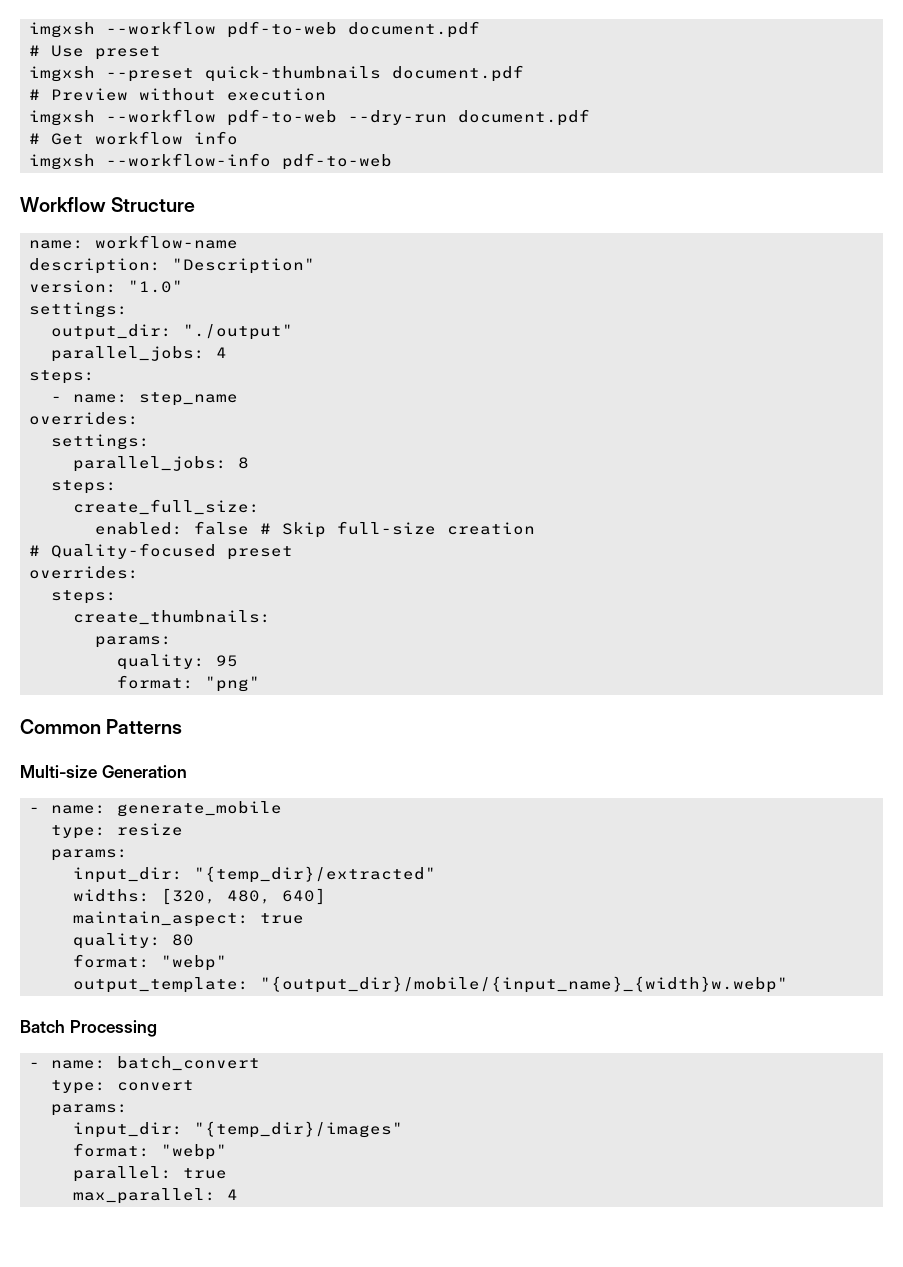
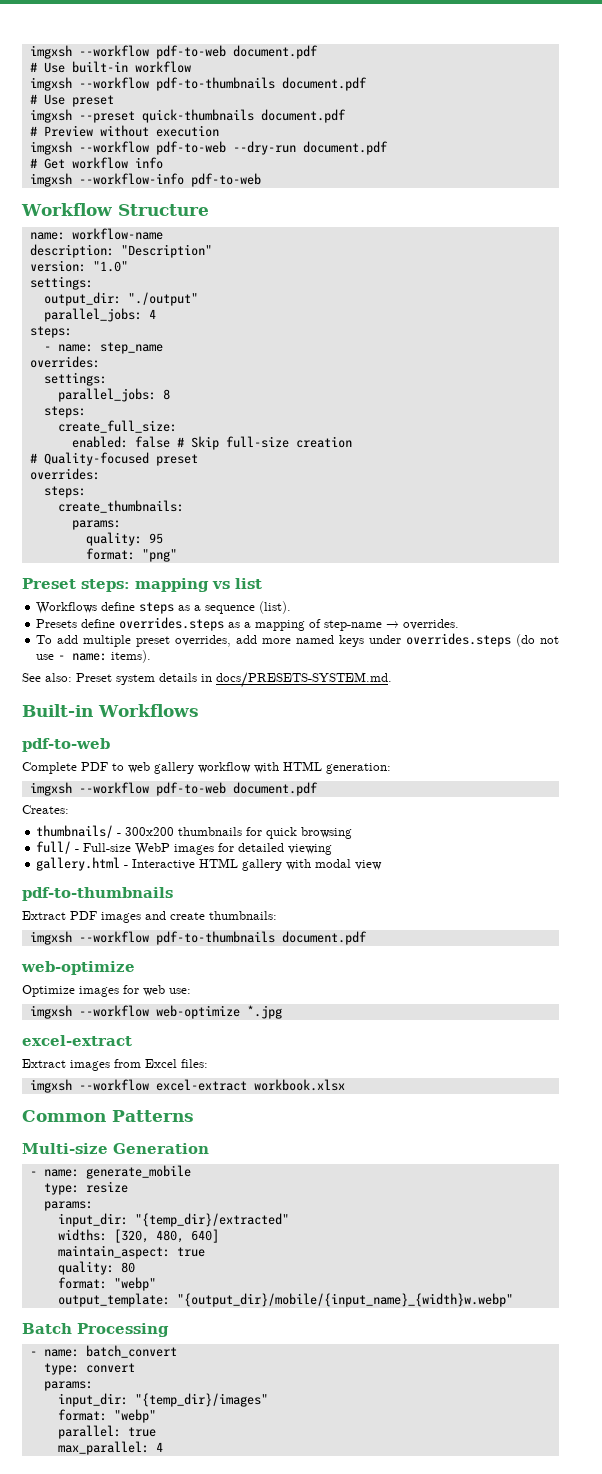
[28,21,480,38] imgxsh --workflow pdf-to-web document.pdf -> [29,45,318,59] [29,61,191,73] [29,77,367,91] imgxsh --workflow pdf-to-web document.pdf // # Use built-in workflow // imgxsh --workflow pdf-to-thumbnails document.pdf
(260, 684) none -> [22,578,262,592] [36,601,292,614] [36,617,460,631] [36,633,560,647] [36,650,152,663] [22,672,392,688] [22,704,199,717] [22,738,110,752] [22,761,391,774] [29,782,318,796] [22,805,69,814] [36,825,353,839] [36,841,333,855] [36,857,383,871] [22,887,173,901] [22,911,277,923] [29,931,367,945] [21,961,135,975] [22,985,191,997] [29,1005,282,1019] [22,1035,132,1046] [22,1059,208,1071] [29,1079,345,1093] // Preset steps: mapping vs list // Workflows define steps as a sequence (list). // Presets define overrides.steps as a mapping of step-name → overrides. // To add multiple preset overrides, add more named keys under overrides.steps (do not use - name: items). // See also: Preset system details in docs/PRESETS-SYSTEM.md. // Built-in Workflows // pdf-to-web // Complete PDF to web gallery workflow with HTML generation: // imgxsh --workflow pdf-to-web document.pdf // Creates: // thumbnails/ - 300x200 thumbnails for quick browsing // full/ - Full-size WebP images for detailed viewing // gallery.html - Interactive HTML gallery with modal view // pdf-to-thumbnails // Extract PDF images and create thumbnails: // imgxsh --workflow pdf-to-thumbnails document.pdf // web-optimize // Optimize images for web use: // imgxsh --workflow web-optimize *.jpg // excel-extract // Extract images from Excel files: // imgxsh --workflow excel-extract workbook.xlsx

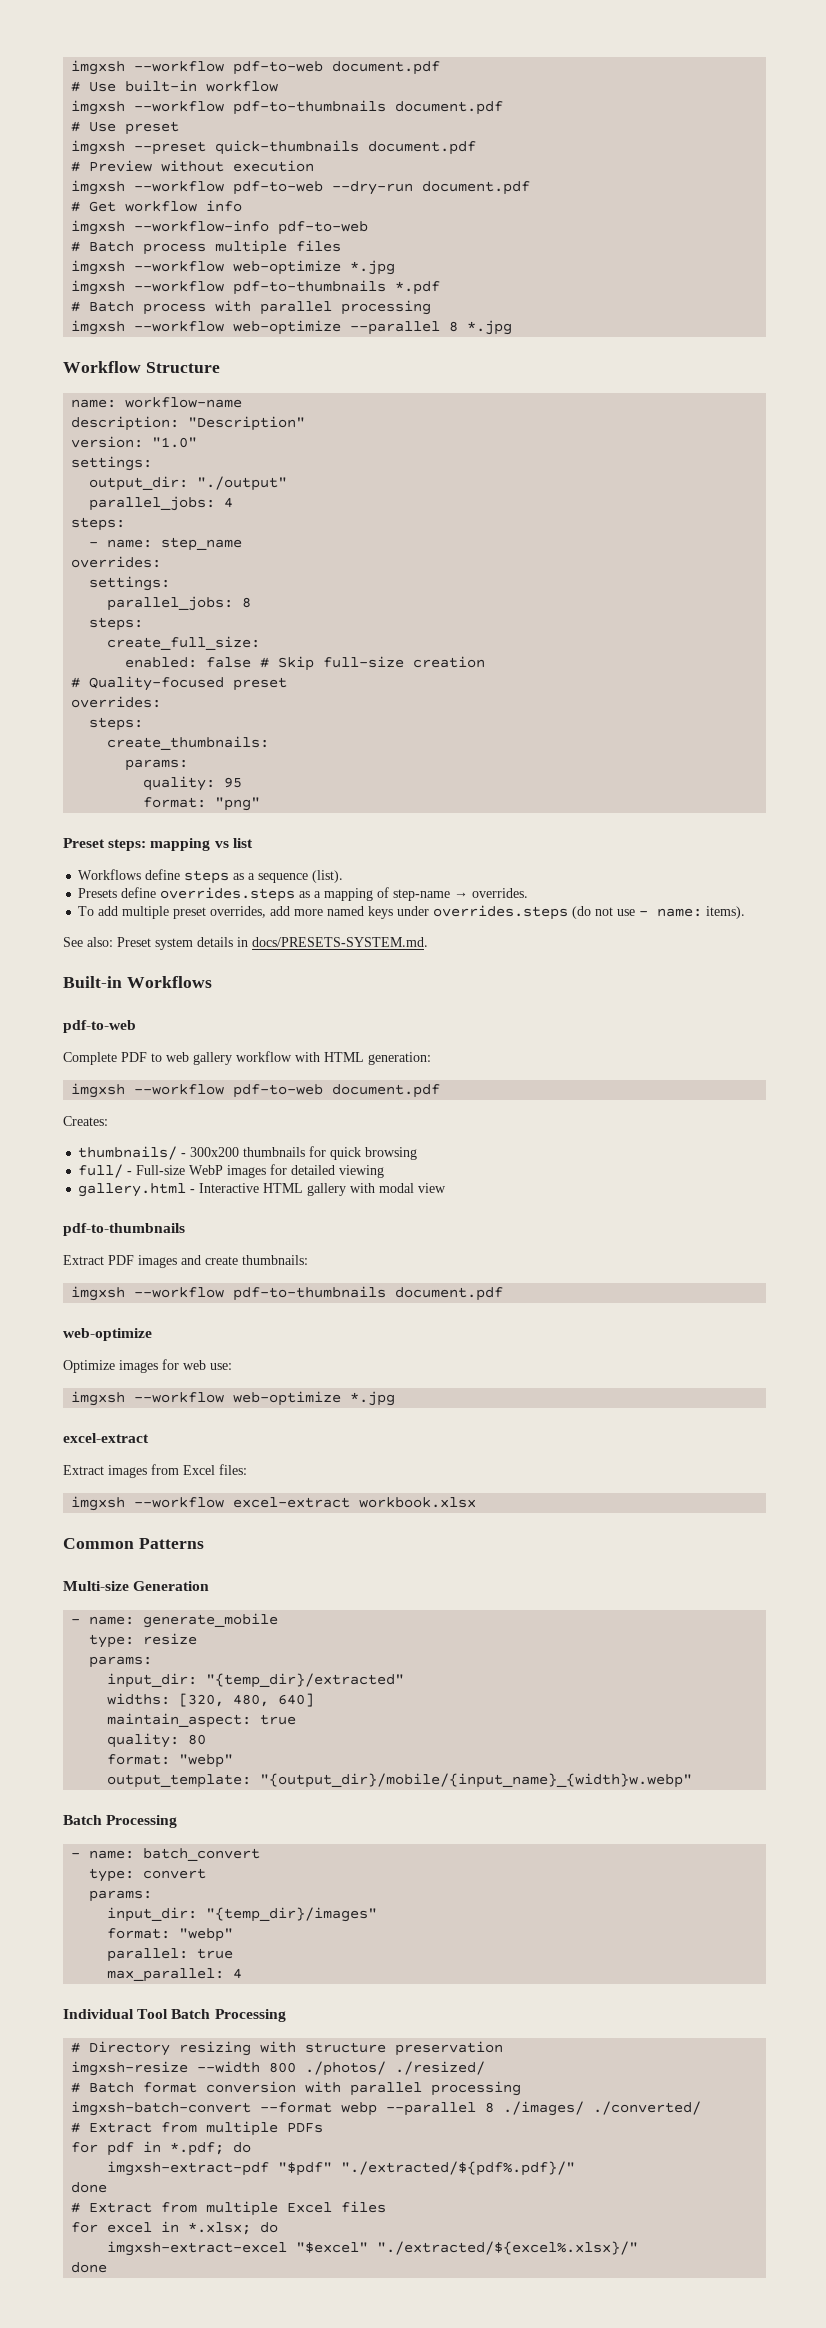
(261, 180) none -> [71,240,342,255] [71,260,396,275] [71,280,441,295] [71,300,432,315] [71,320,513,335] // # Batch process multiple files // imgxsh --workflow web-optimize *.jpg // imgxsh --workflow pdf-to-thumbnails *.pdf // # Batch process with parallel processing // imgxsh --workflow web-optimize --parallel 8 *.jpg
(163, 1447) none -> [63,2009,286,2022] [71,2041,504,2056] [71,2061,486,2076] [71,2081,522,2096] [71,2101,702,2116] [71,2121,324,2136] [71,2141,252,2156] [107,2161,576,2176] [71,2182,108,2193] [71,2201,387,2216] [71,2221,279,2235] [107,2241,639,2256] [71,2262,108,2273] // Individual Tool Batch Processing // # Directory resizing with structure preservation // imgxsh-resize --width 800 ./photos/ ./resized/ // # Batch format conversion with parallel processing // imgxsh-batch-convert --format webp --parallel 8 ./images/ ./converted/ // # Extract from multiple PDFs // for pdf in *.pdf; do // imgxsh-extract-pdf "$pdf" "./extracted/${pdf%.pdf}/" // done // # Extract from multiple Excel files // for excel in *.xlsx; do // imgxsh-extract-excel "$excel" "./extracted/${excel%.xlsx}/" // done

